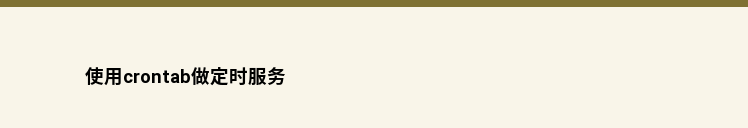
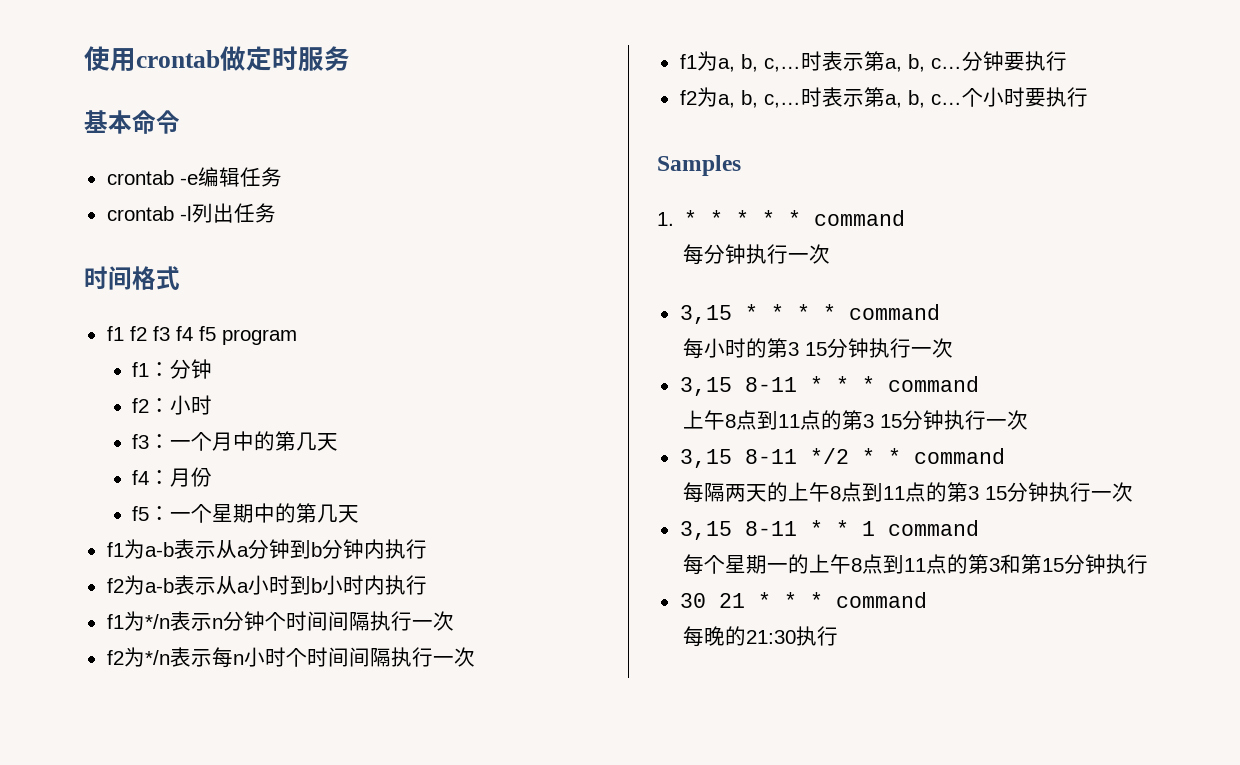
(286, 76) none -> [84,110,180,134] [106,167,282,187] [106,203,276,223] [84,266,180,290] [106,326,297,345] [132,359,213,379] [132,395,213,415] [132,431,339,451] [132,467,213,487] [132,503,360,523] [106,539,427,559] [106,575,427,595] [106,611,454,631] [106,647,475,668] [679,51,1067,72] [679,87,1088,108] [657,155,741,176] [657,210,906,226] [682,244,830,265] [679,304,940,324] [682,338,953,359] [679,376,979,396] [682,410,1028,430] [679,448,1005,468] [682,482,1133,503] [679,520,979,540] [682,554,1148,575] [679,592,927,608] [682,626,838,647] // 基本命令 // crontab -e编辑任务 // crontab -l列出任务 // 时间格式 // f1 f2 f3 f4 f5 program // f1：分钟 // f2：小时 // f3：一个月中的第几天 // f4：月份 // f5：一个星期中的第几天 // f1为a-b表示从a分钟到b分钟内执行 // f2为a-b表示从a小时到b小时内执行 // f1为*/n表示n分钟个时间间隔执行一次 // f2为*/n表示每n小时个时间间隔执行一次 // f1为a, b, c,…时表示第a, b, c…分钟要执行 // f2为a, b, c,…时表示第a, b, c…个小时要执行 // Samples // 1. * * * * * command // 每分钟执行一次 // 3,15 * * * * command // 每小时的第3 15分钟执行一次 // 3,15 8-11 * * * command // 上午8点到11点的第3 15分钟执行一次 // 3,15 8-11 */2 * * command // 每隔两天的上午8点到11点的第3 15分钟执行一次 // 3,15 8-11 * * 1 command // 每个星期一的上午8点到11点的第3和第15分钟执行 // 30 21 * * * command // 每晚的21:30执行

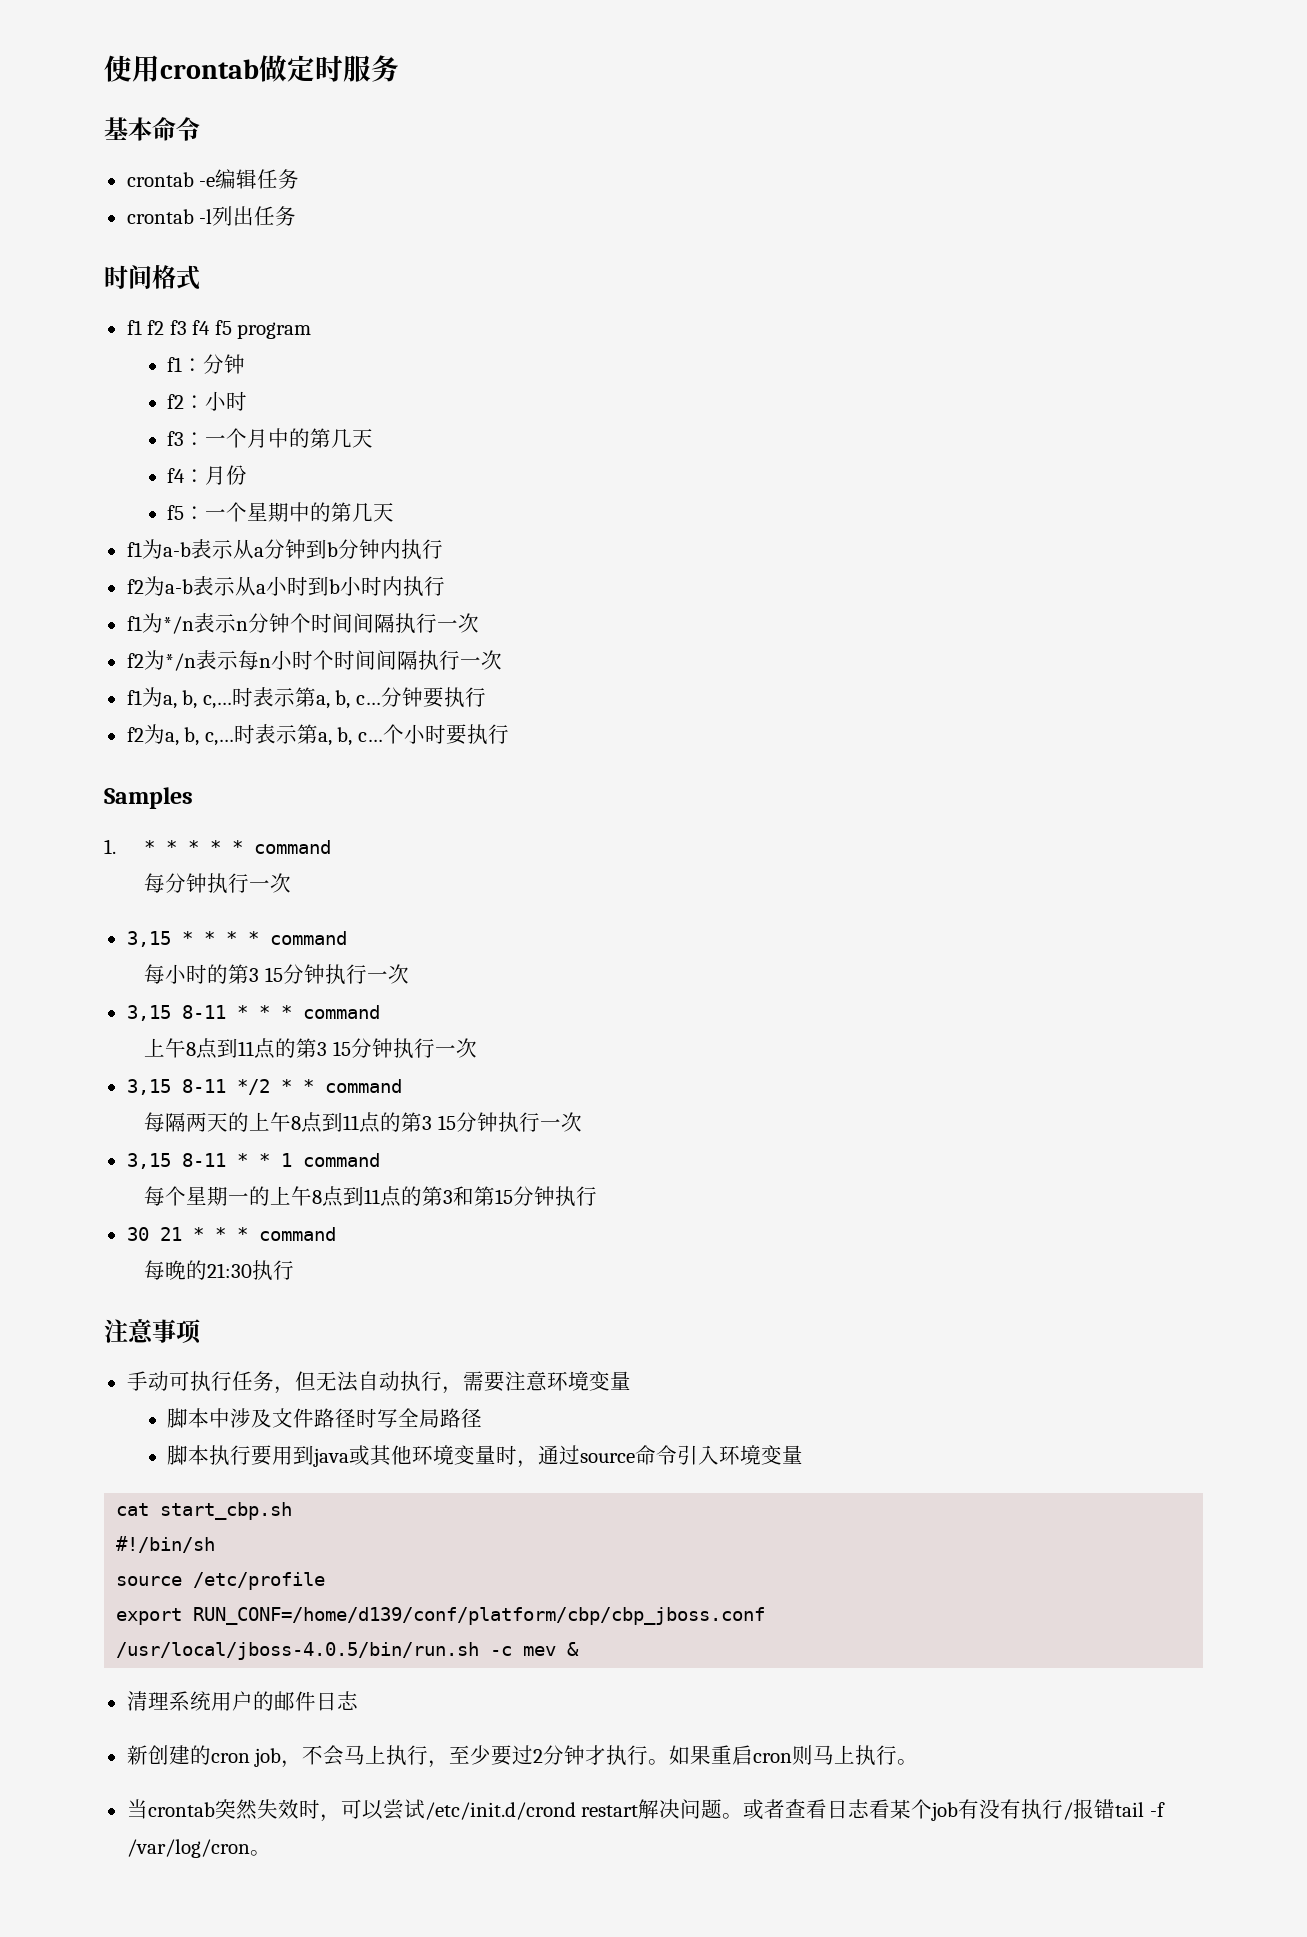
(838, 636) none -> [104,1319,202,1344] [126,1371,631,1394] [166,1408,482,1428] [166,1445,803,1468] [116,1502,293,1520] [116,1536,216,1553] [116,1572,326,1590] [116,1607,766,1625] [116,1642,580,1660] [126,1691,358,1711] [126,1745,919,1768] [126,1799,1165,1822] [126,1839,271,1858] // 注意事项 // 手动可执行任务，但无法自动执行，需要注意环境变量 // 脚本中涉及文件路径时写全局路径 // 脚本执行要用到java或其他环境变量时，通过source命令引入环境变量 // cat start_cbp.sh // #!/bin/sh // source /etc/profile // export RUN_CONF=/home/d139/conf/platform/cbp/cbp_jboss.conf // /usr/local/jboss-4.0.5/bin/run.sh -c mev & // 清理系统用户的邮件日志 // 新创建的cron job，不会马上执行，至少要过2分钟才执行。如果重启cron则马上执行。 // 当crontab突然失效时，可以尝试/etc/init.d/crond restart解决问题。或者查看日志看某个job有没有执行/报错tail -f /var/log/cron。

